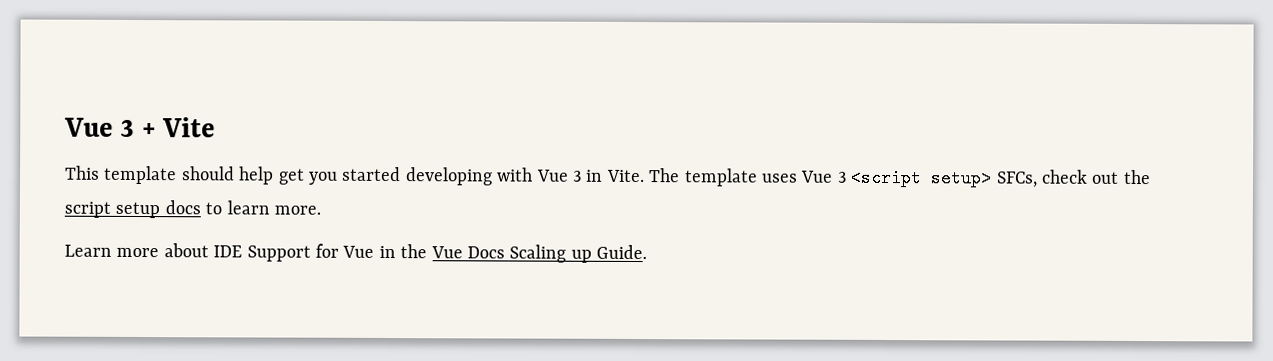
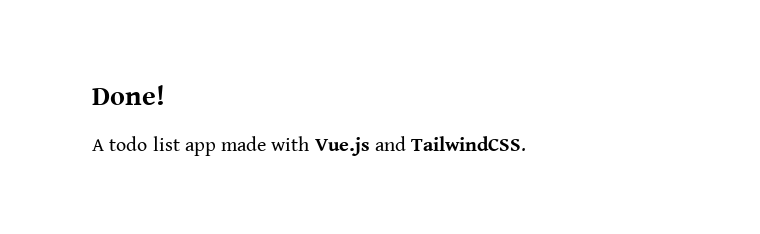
[64,117,216,138] [64,165,1151,188] [64,200,321,219] [64,243,648,263] Vue 3 + Vite // This template should help get you started developing with Vue 3 in Vite. The template uses Vue 3 <script setup> SFCs, check out the script setup docs to learn more. // Learn more about IDE Support for Vue in the Vue Docs Scaling up Guide. -> [92,85,165,105] [92,136,527,156] Done! // A todo list app made with Vue.js and TailwindCSS.

